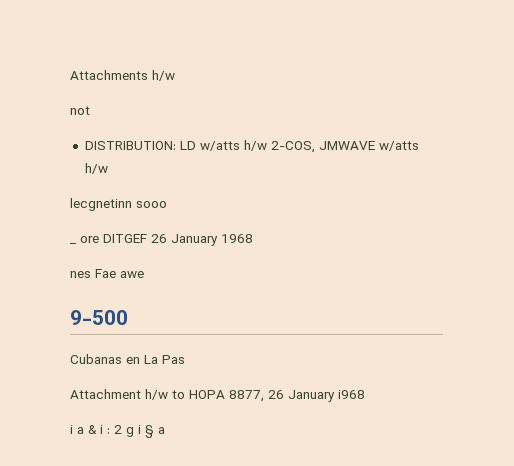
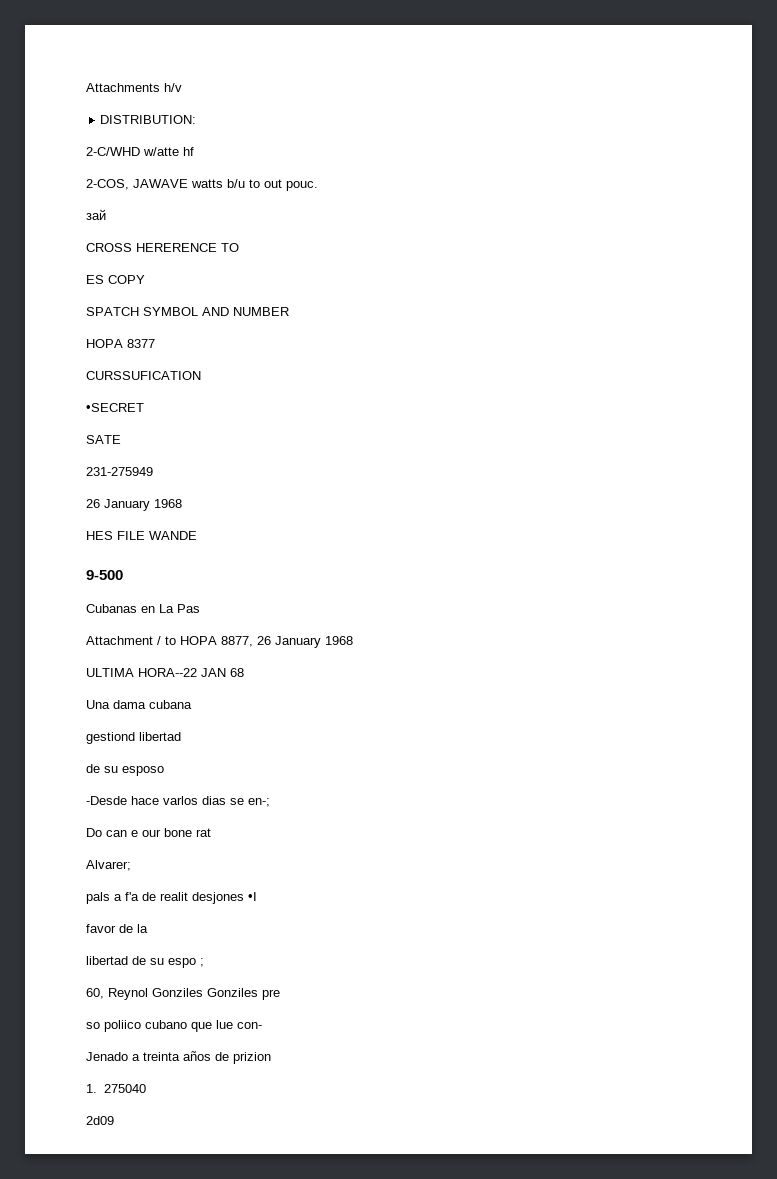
[152,70,175,81] [70,106,90,115] h/w // not -> [164,83,182,92] h/v
[179,140,419,153] [84,163,108,174] [70,198,167,211] [70,243,77,244] [80,234,253,246] [70,269,144,278] LD w/atts h/w 2-COS, JMWAVE w/atts h/w // lecgnetinn sooo // _ ore DITGEF 26 January 1968 // nes Fae awe -> [86,147,194,156] [86,179,318,191] [86,209,106,220] [86,243,239,252] [86,275,145,284] [86,307,289,316] [86,339,155,348] [86,371,201,380] [86,403,144,412] [86,435,121,444] [86,467,153,476] [86,499,182,511] [86,531,197,540] // 2-C/WHD w/atte hf // 2-COS, JAWAVE watts b/u to out pouc. // зай // CROSS HERERENCE TO // ES COPY // SPATCH SYMBOL AND NUMBER // HOPA 8377 // CURSSUFICATION // •SECRET // SATE // 231-275949 // 26 January 1968 // HES FILE WANDE
[145,389,168,400] h/w -> [157,636,161,645] /
[338,390,365,399] [70,425,165,438] i968 // i a & i : 2 g i § a -> [325,636,353,645] [86,668,244,677] [86,700,192,709] [86,732,181,744] [86,764,164,776] [86,796,270,807] [86,828,211,837] [86,860,131,871] [86,892,257,904] [86,924,148,933] [86,956,204,968] [86,988,280,1000] [86,1020,262,1032] [86,1051,271,1064] [86,1084,146,1093] [86,1116,114,1125] 1968 // ULTIMA HORA--22 JAN 68 // Una dama cubana // gestiond libertad // de su esposo // -Desde hace varlos dias se en-; // Do can e our bone rat // Alvarer; // pals a f'a de realit desjones •I // favor de la // libertad de su espo ; // 60, Reynol Gonziles Gonziles pre // so poliico cubano que lue con- // Jenado a treinta años de prizion // 1. 275040 // 2d09

